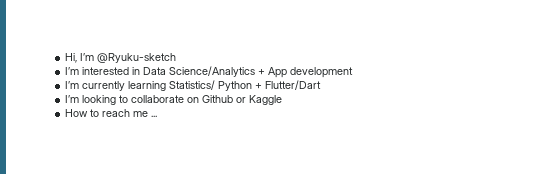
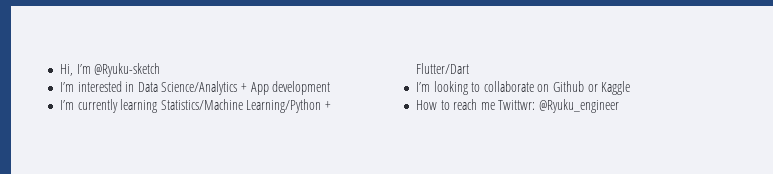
[169,80,253,91] Statistics/ Python -> [160,99,322,113] Statistics/Machine Learning/Python
[151,115,158,117] ... -> [498,99,620,113] Twittwr: @Ryuku_engineer

